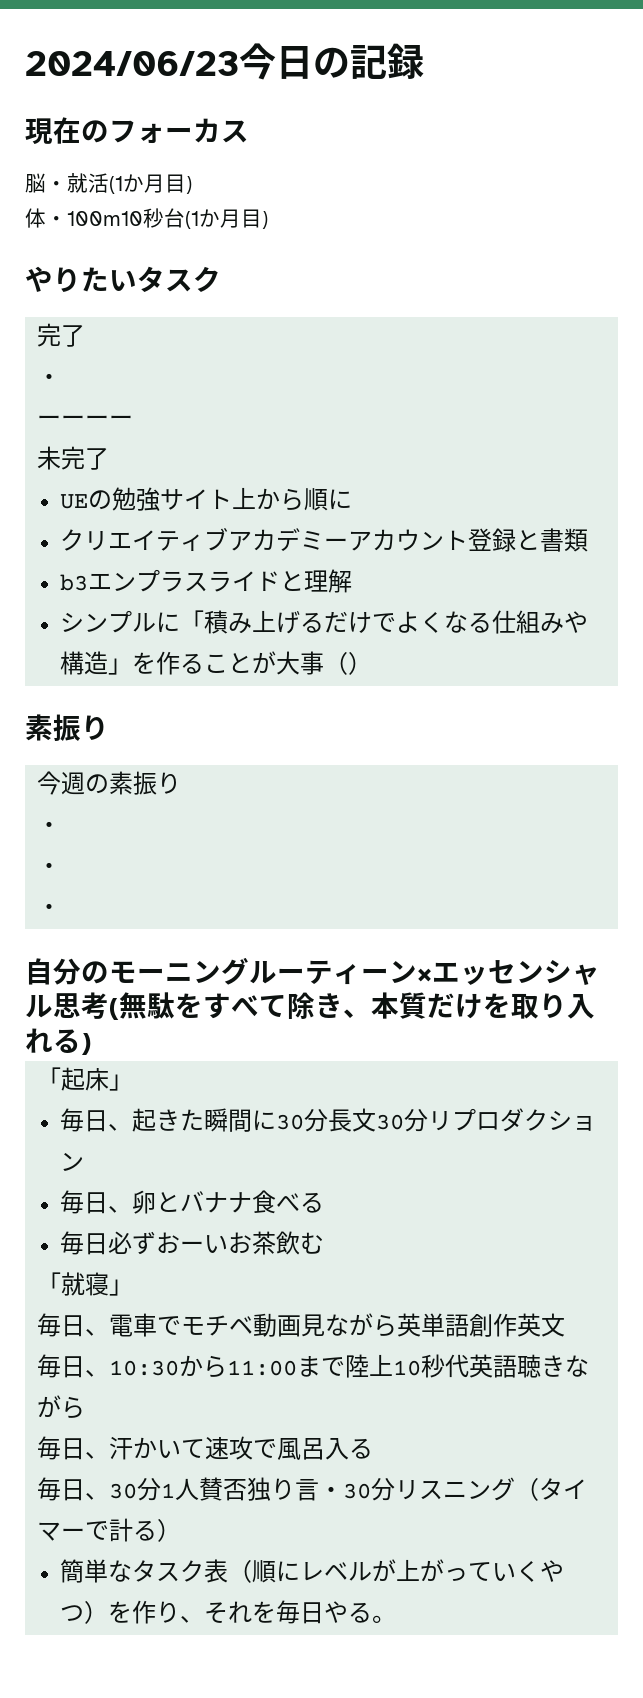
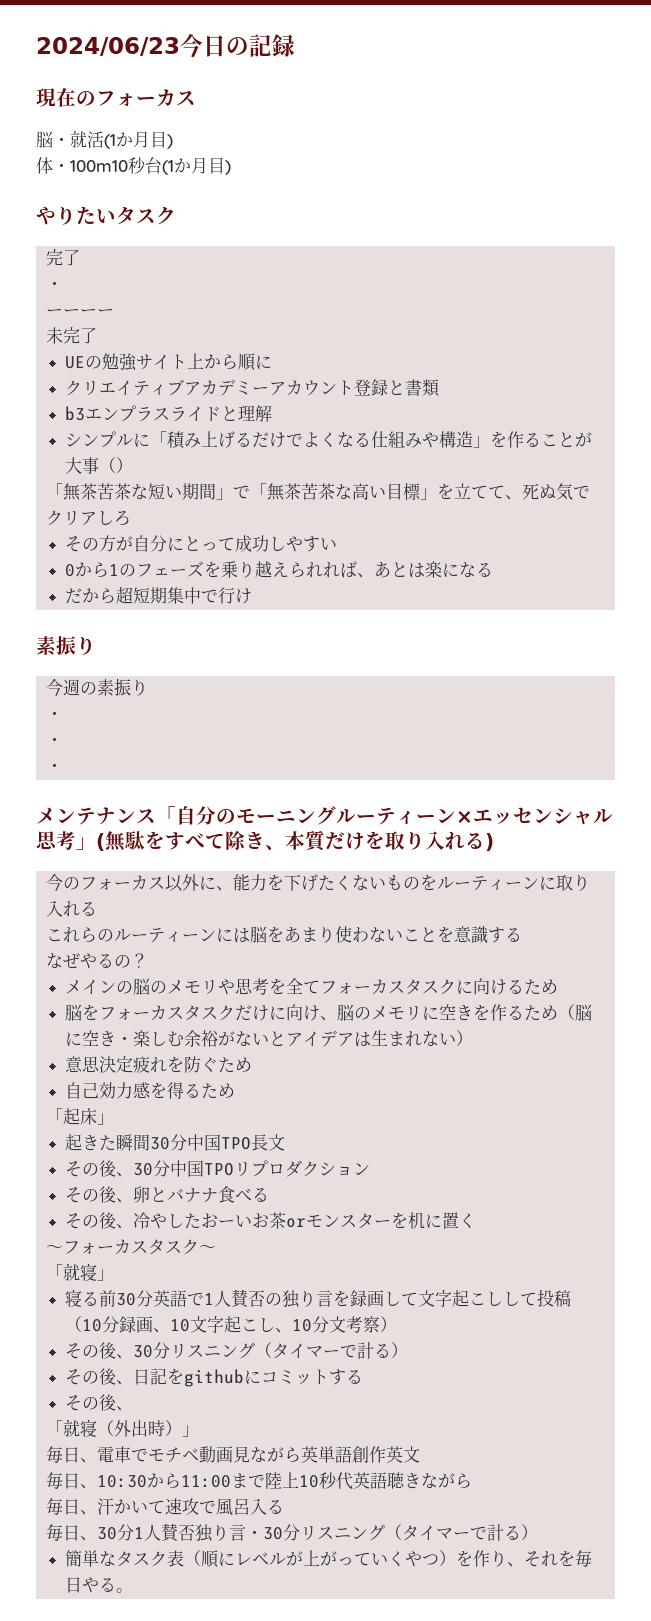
(372, 663) none -> [46,483,591,501] [46,510,132,526] [64,535,337,552] [64,561,493,578] [64,586,252,604] // 「無茶苦茶な短い期間」で「無茶苦茶な高い目標」を立てて、死ぬ気でクリアしろ // その方が自分にとって成功しやすい // 0から1のフェーズを乗り越えられれば、あとは楽になる // だから超短期集中で行け
(62, 909) none -> [36,806,176,825] メンテナンス「
(109, 1005) none -> [76,837,96,850] 」
(91, 1044) none -> [46,873,591,892] [46,900,98,917] [46,926,523,944] [46,953,149,969] [64,978,558,995] [64,1004,592,1021] [64,1030,473,1047] [64,1056,252,1073] [64,1082,235,1099] // 今のフォーカス以外に、能力を下げたくないものをルーティーンに取り入れる // これらのルーティーンには脳をあまり使わないことを意識する // なぜやるの？ // メインの脳のメモリや思考を全てフォーカスタスクに向けるため // 脳をフォーカスタスクだけに向け、脳のメモリに空きを作るため（脳に空き・楽しむ余裕がないとアイデアは生まれない） // 意思決定疲れを防ぐため // 自己効力感を得るため
[59,1108,132,1132] 毎日、 -> (115, 1119) none
[251,1108,428,1132] に30分長文30分 -> [149,1134,285,1151] [64,1160,234,1177] 30分中国TPO長文 // その後、30分中国TPO
[59,1190,108,1214] 毎日 -> [64,1186,117,1203] その後
[59,1231,324,1255] [37,1272,110,1296] 毎日必ずおーいお茶飲む // 「就寝 -> [64,1212,476,1229] [46,1239,217,1255] [46,1263,115,1281] [64,1289,571,1308] [64,1316,397,1333] [64,1342,408,1359] [64,1368,363,1387] [64,1394,133,1411] [46,1419,183,1437] その後、冷やしたおーいお茶orモンスターを机に置く // ～フォーカスタスク～ // 「就寝」 // 寝る前30分英語で1人賛否の独り言を録画して文字起こしして投稿（10分録画、10文字起こし、10分文考察） // その後、30分リスニング（タイマーで計る） // その後、日記をgithubにコミットする // その後、 // 「就寝（外出時）

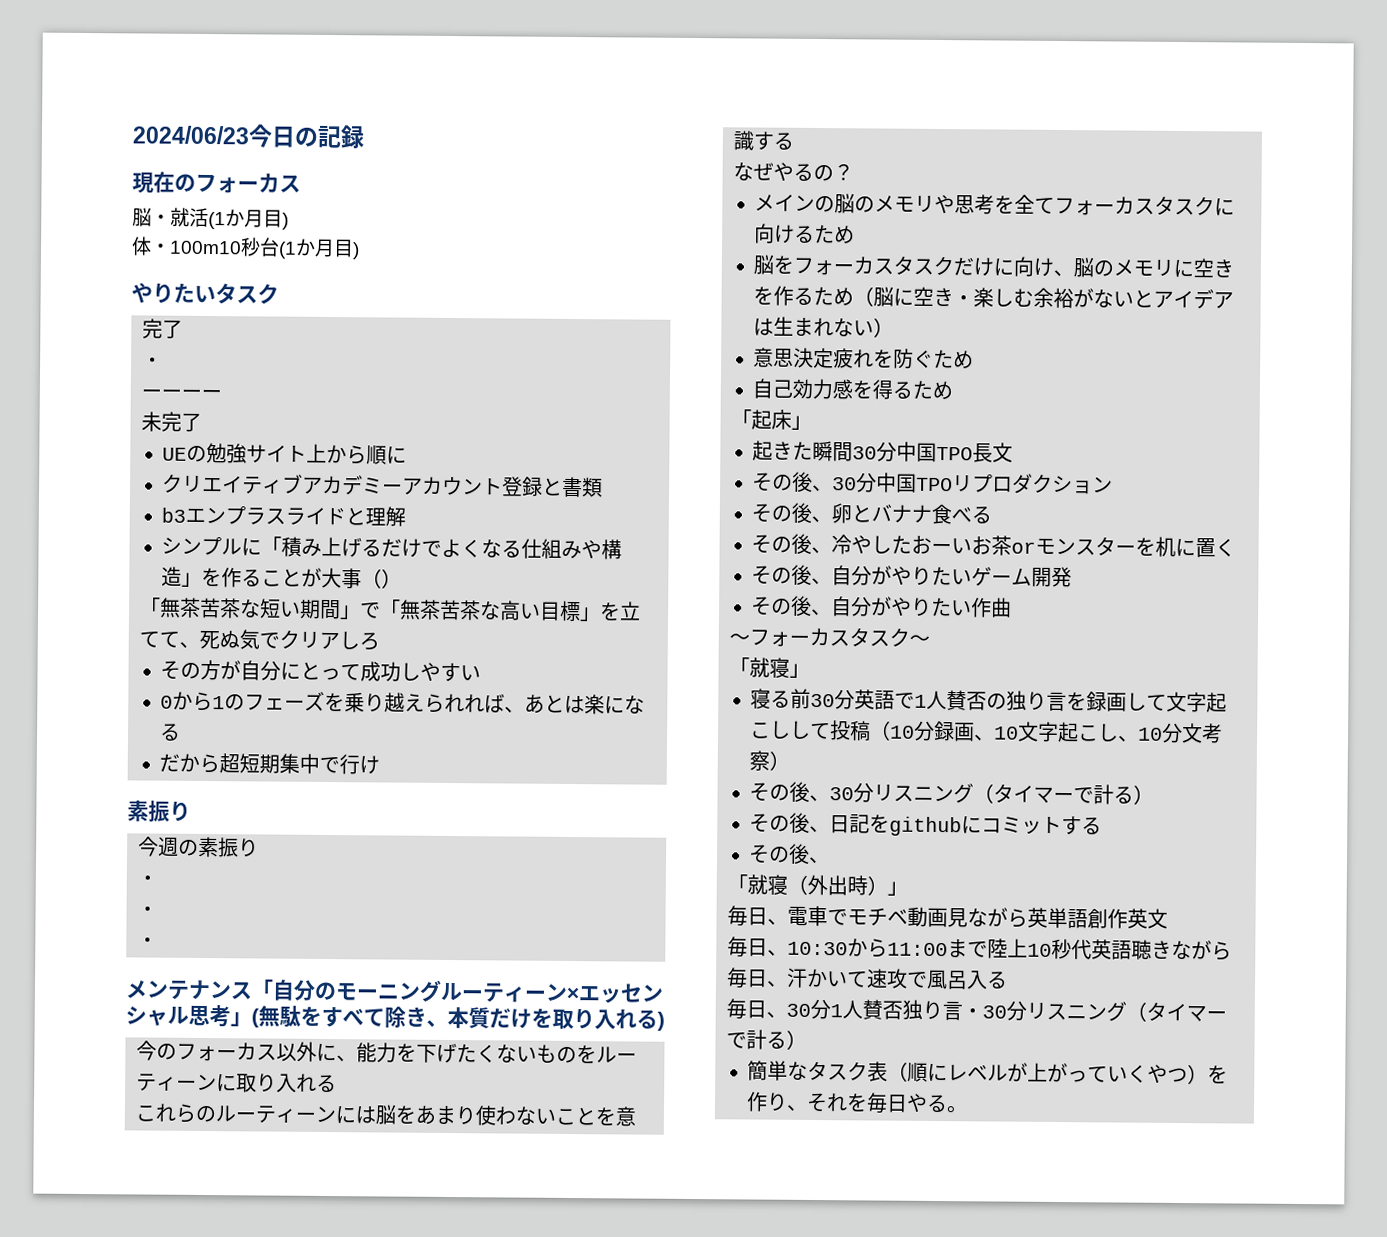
(476, 1220) none -> [751,564,1073,588] [751,595,1013,618] // その後、自分がやりたいゲーム開発 // その後、自分がやりたい作曲

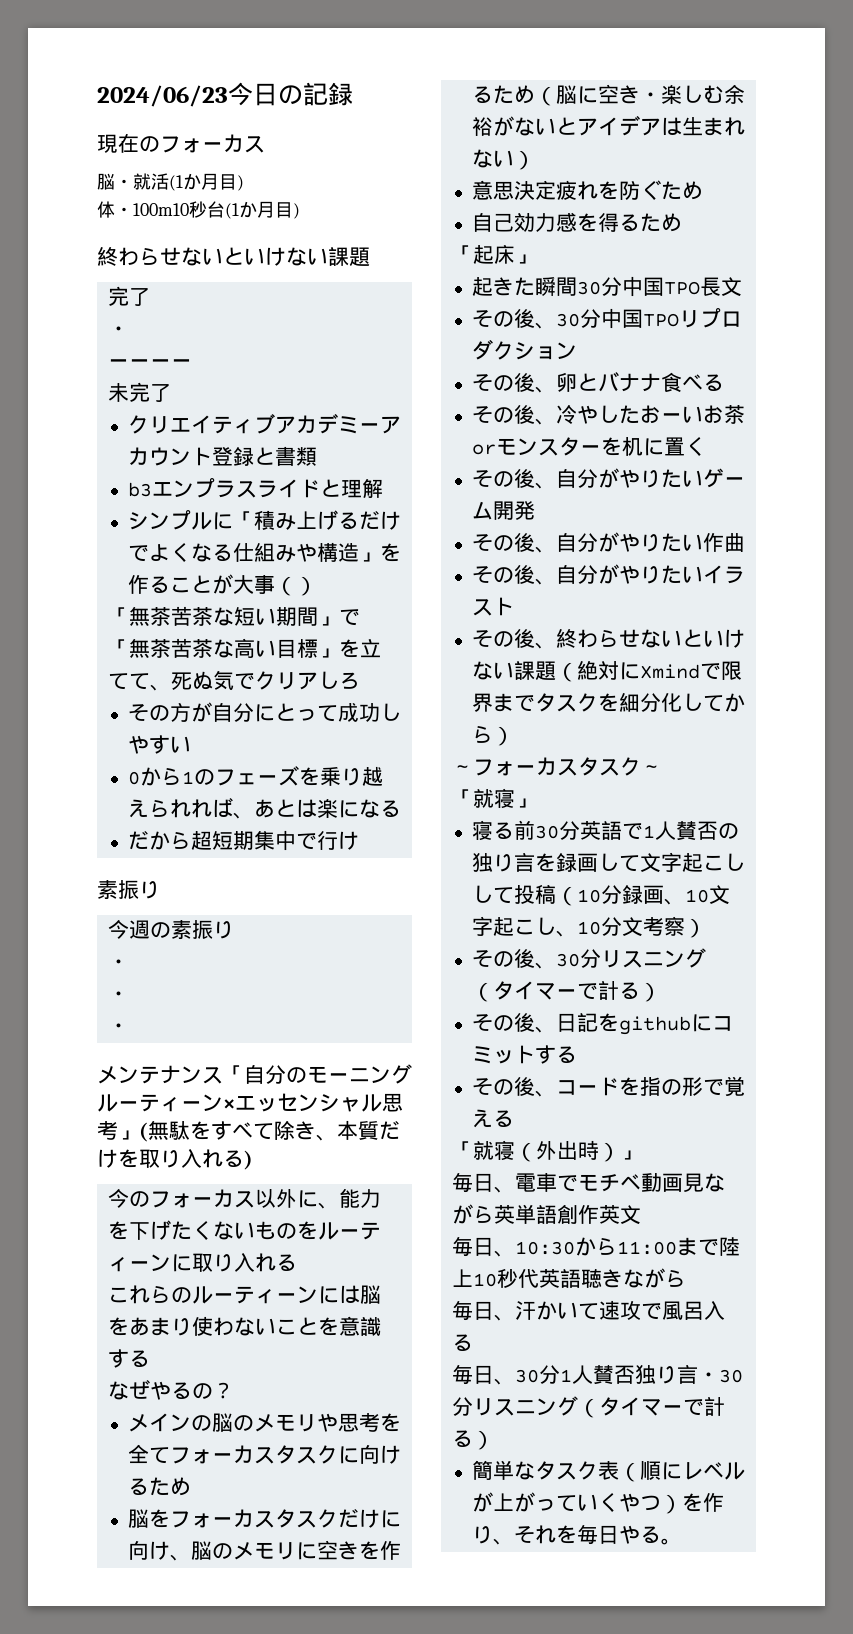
[131,282,279,305] やりたいタスク -> [97,247,370,267] 終わらせないといけない課題
[162,442,408,465] // UEの勉強サイト上から順に -> (171, 393) none
(1013, 607) none -> [471,564,745,585] [471,597,514,616] [471,628,745,649] [471,660,742,682] [471,693,745,712] [471,726,514,746] // その後、自分がやりたいイラスト // その後、終わらせないといけない課題（絶対にXmindで限界までタスクを細分化してから）
(831, 860) none -> [555,1076,745,1097] [471,1109,514,1128] コードを指の形で覚える

